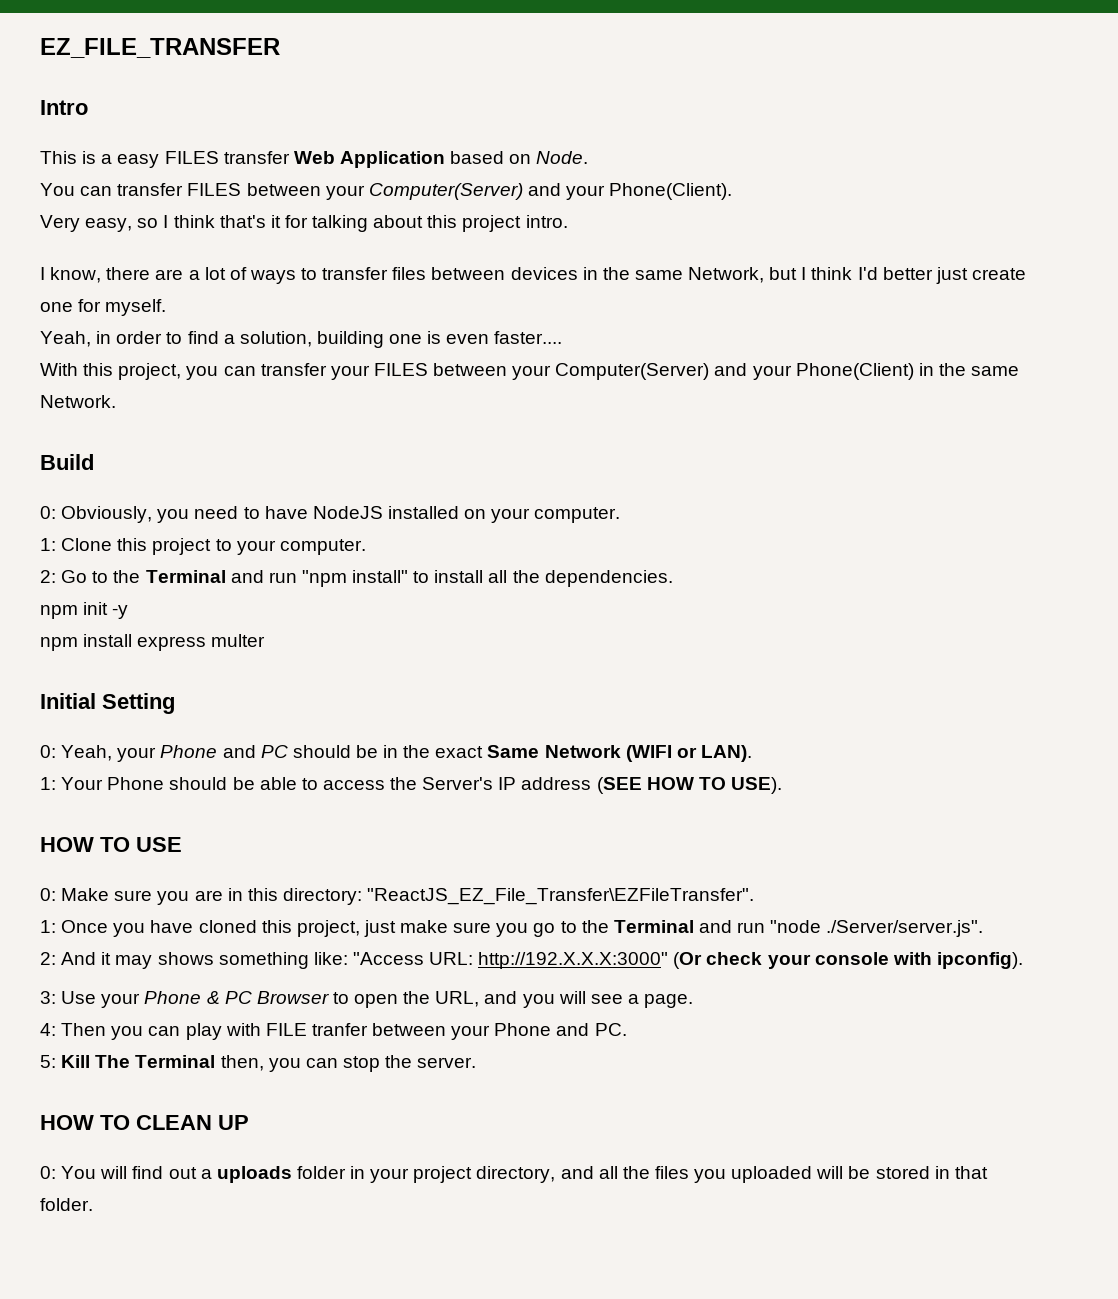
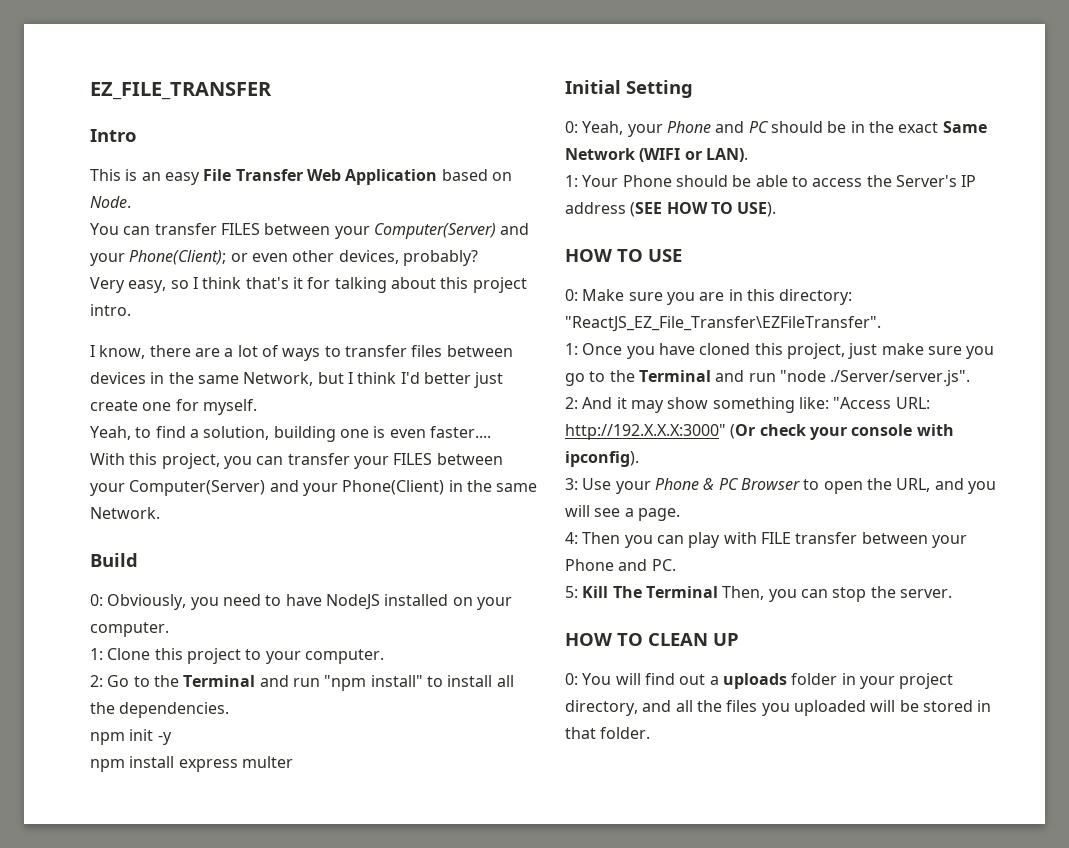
[101,151,290,168] a easy FILES transfer -> [141,169,303,185] an easy File Transfer
[609,183,733,200] Phone(Client). -> [129,250,478,266] Phone(Client); or even other devices, probably?
[96,331,163,344] in order -> (131, 433) none
[157,952,214,965] shows -> [667,397,709,409] show
[311,1023,368,1036] tranfer -> [795,532,858,544] transfer
[220,1055,264,1071] then, -> [722,586,765,600] Then,

